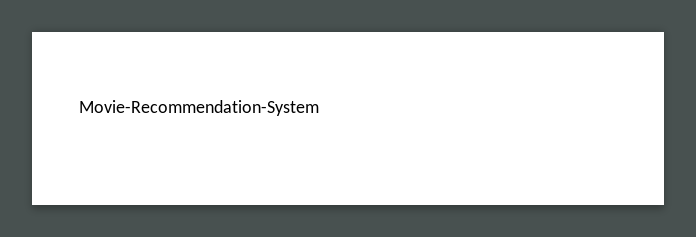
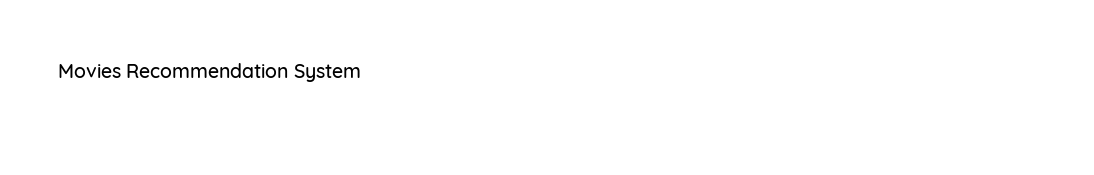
[79,100,319,116] Movie-Recommendation-System -> [58,63,361,82] Movies Recommendation System

